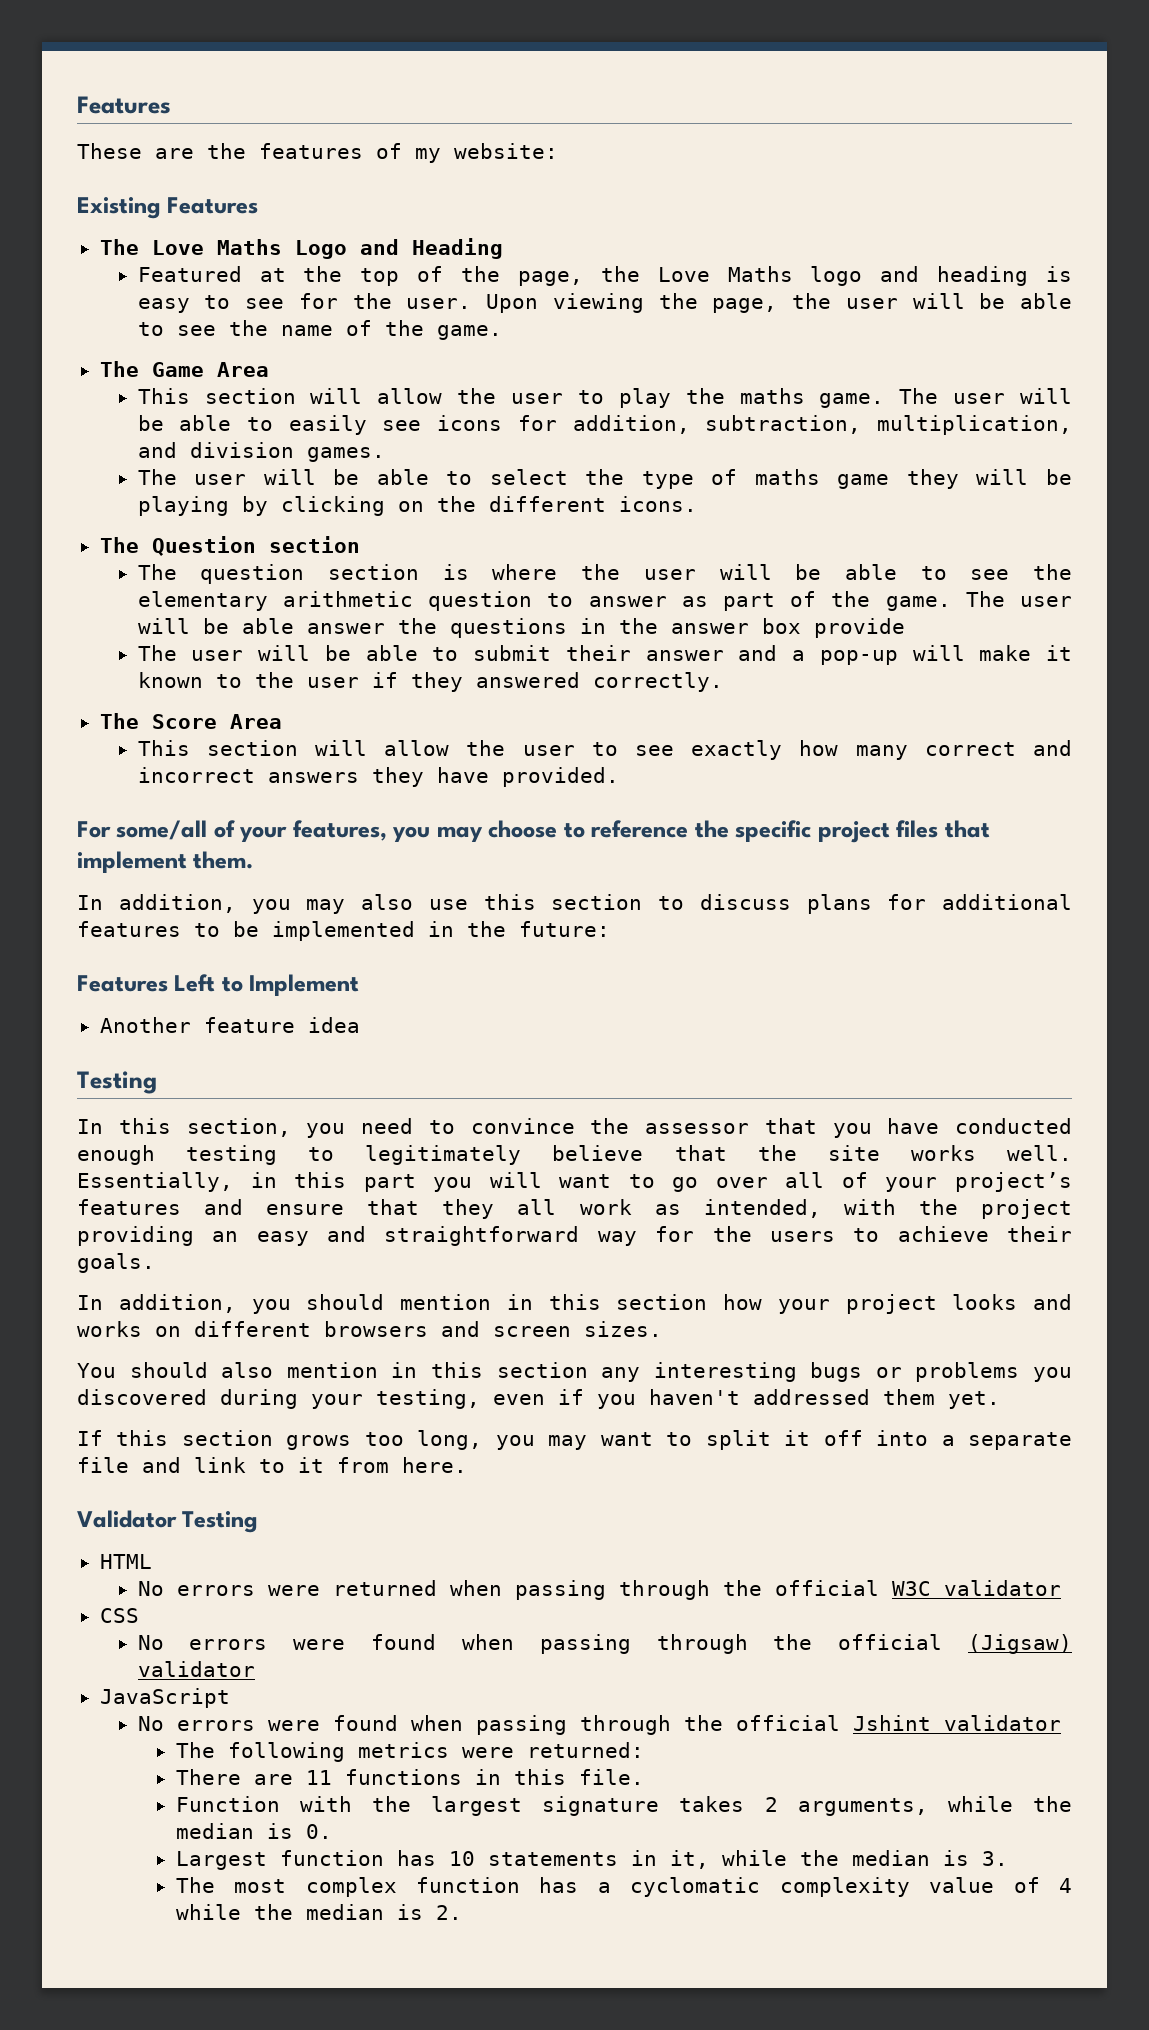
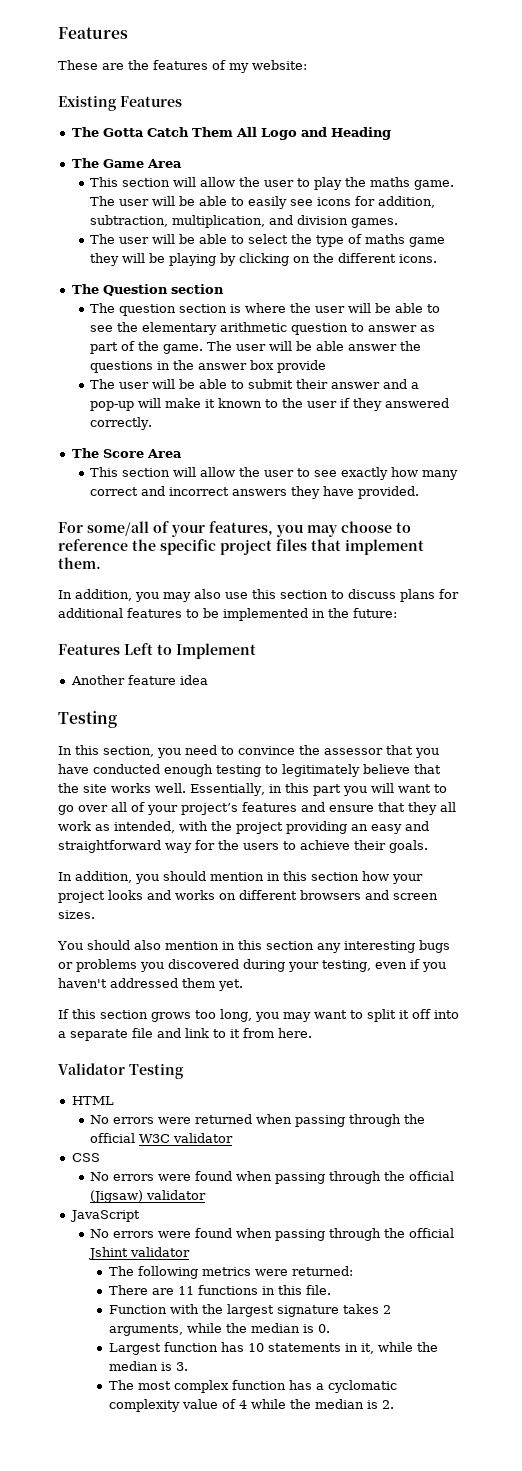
[151,239,282,255] Love Maths -> [102,127,257,137] Gotta Catch Them All
[137,266,1073,286] [137,293,1072,313] [137,320,502,340] // Featured at the top of the page, the Love Maths logo and heading is easy to see for the user. Upon viewing the page, the user will be able to see the name of the game. -> (391, 133) none

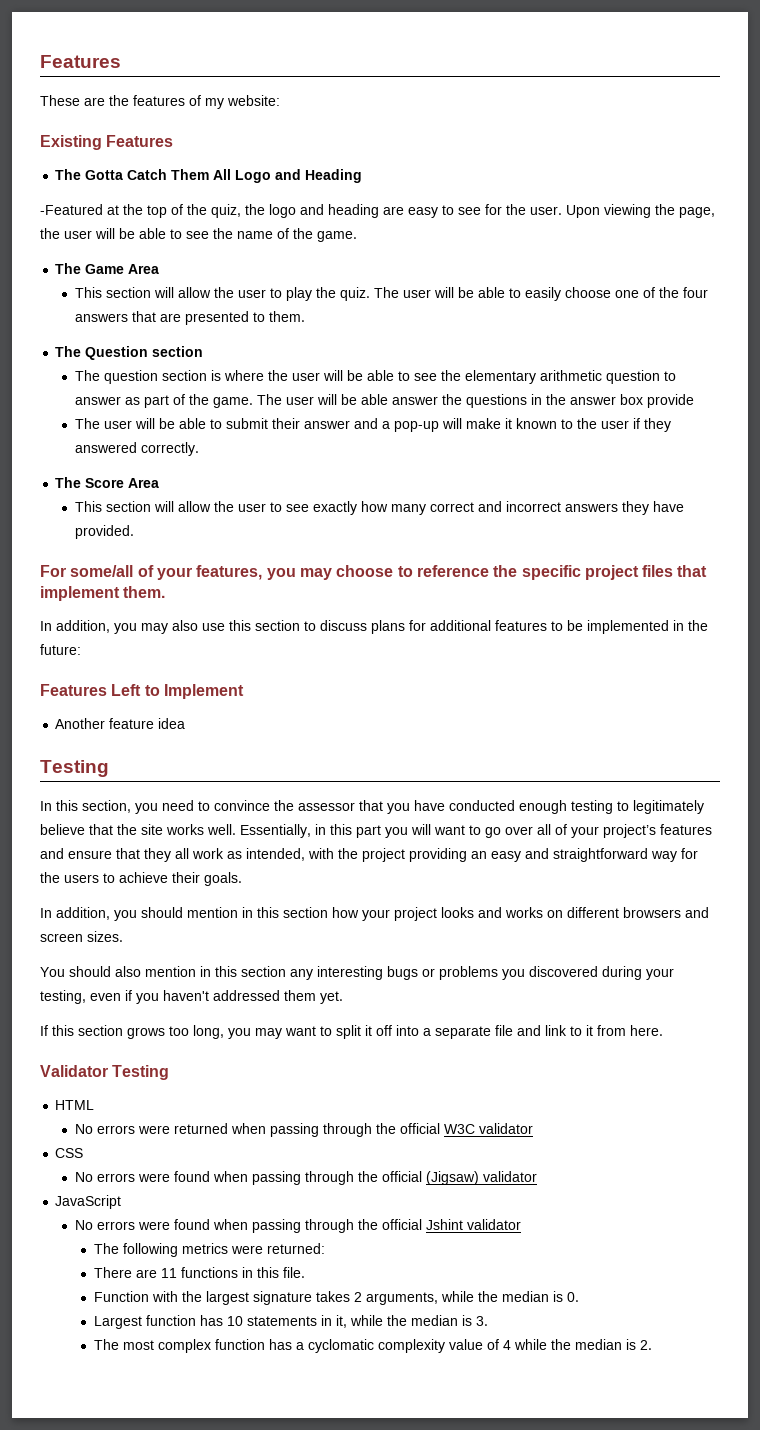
(391, 133) none -> [40,204,715,218] [40,228,357,242] // -Featured at the top of the quiz, the logo and heading are easy to see for the user. Upon viewing the page, the user will be able to see the name of the game.
[370,177,455,190] maths game. -> [339,287,370,301] quiz.
[290,196,436,208] [90,215,399,228] [90,234,446,247] [90,253,438,266] see icons for addition, subtraction, multiplication, and division games. // The user will be able to select the type of maths game they will be playing by clicking on the different icons. -> [564,287,708,298] [74,311,305,325] choose one of the four answers that are presented to them.

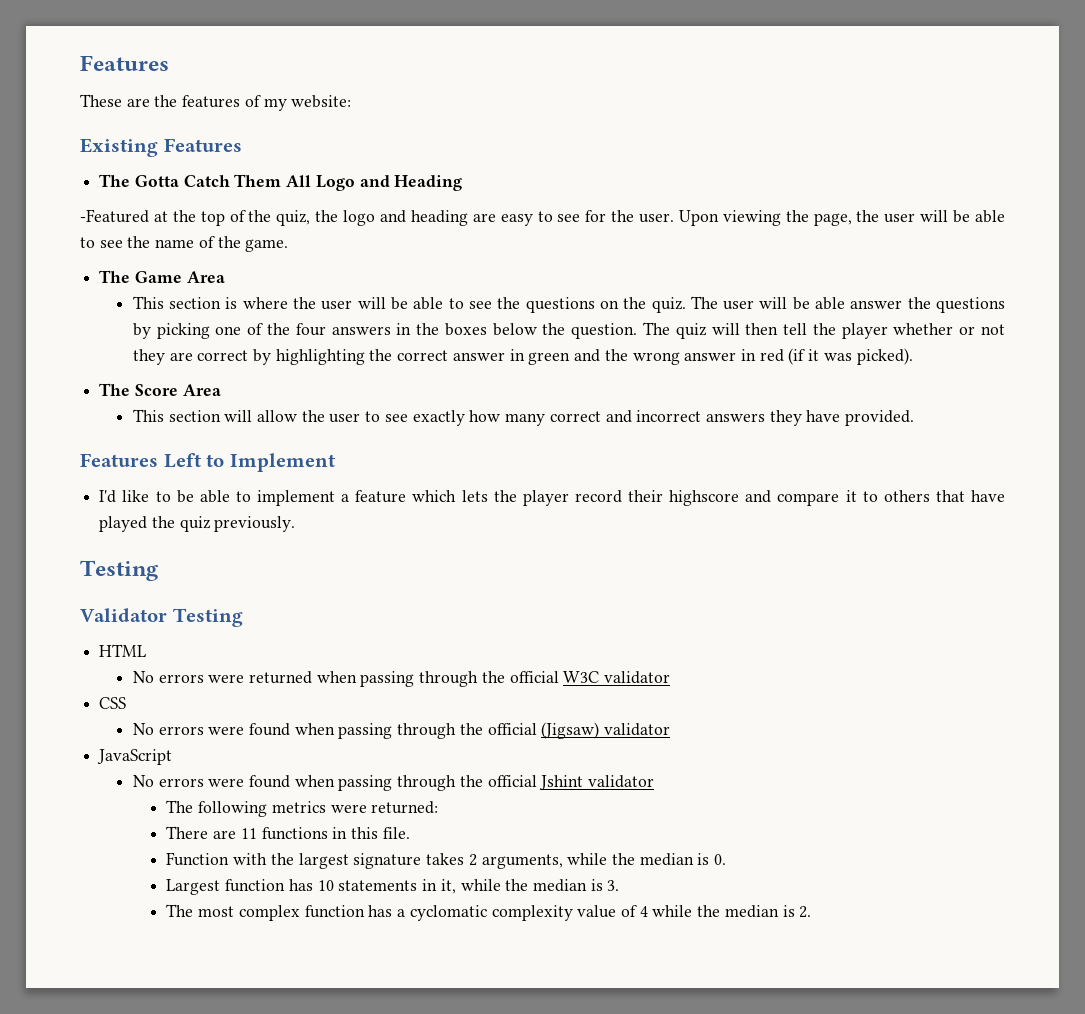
[153,287,708,301] [74,311,305,325] [55,346,204,360] [74,370,207,384] will allow the user to play the quiz. The user will be able to easily choose one of the four answers that are presented to them. // The Question section // The question section -> (222, 303) none
[464,370,676,384] [74,394,253,408] elementary arithmetic question to answer as part of the game. -> [525,297,686,313] questions on the quiz.
[530,394,694,408] [74,418,671,432] [74,442,199,456] in the answer box provide // The user will be able to submit their answer and a pop-up will make it known to the user if they answered correctly. -> [132,322,1005,339] [132,348,913,365] by picking one of the four answers in the boxes below the question. The quiz will then tell the player whether or not they are correct by highlighting the correct answer in green and the wrong answer in red (if it was picked).
[40,565,708,580] [40,586,166,601] [40,620,708,634] [40,644,81,655] [40,684,244,699] [55,718,186,729] [40,760,109,777] [40,800,704,814] [40,824,712,838] [40,848,698,862] [40,872,242,886] [40,907,709,921] [40,931,123,942] [40,966,674,980] [40,990,343,1004] [40,1025,663,1039] For some/all of your features, you may choose to reference the specific project files that implement them. // In addition, you may also use this section to discuss plans for additional features to be implemented in the future: // Features Left to Implement // Another feature idea // Testing // In this section, you need to convince the assessor that you have conducted enough testing to legitimately believe that the site works well. Essentially, in this part you will want to go over all of your project’s features and ensure that they all work as intended, with the project providing an easy and straightforward way for the users to achieve their goals. // In addition, you should mention in this section how your project looks and works on different browsers and screen sizes. // You should also mention in this section any interesting bugs or problems you discovered during your testing, even if you haven't addressed them yet. // If this section grows too long, you may want to split it off into a separate file and link to it from here. -> [80,453,335,472] [99,490,1005,506] [99,516,296,532] [80,560,158,581] Features Left to Implement // I'd like to be able to implement a feature which lets the player record their highscore and compare it to others that have played the quiz previously. // Testing

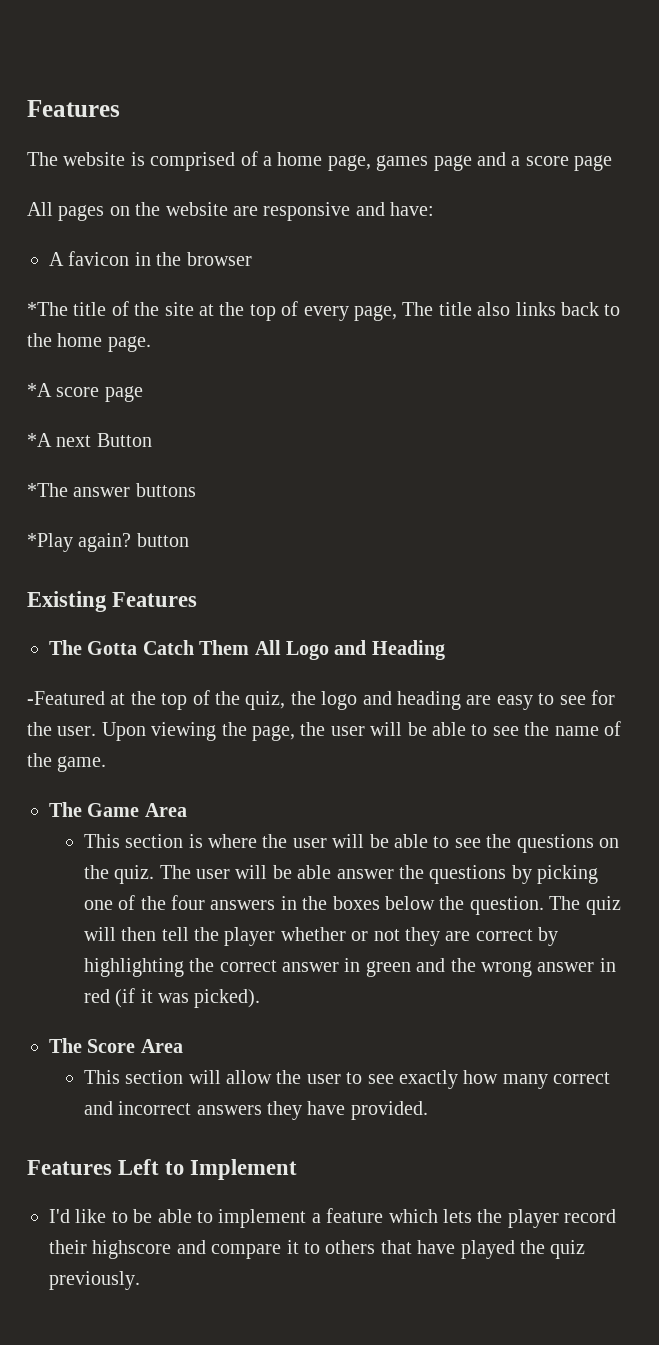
[80,55,169,71] [80,94,352,111] Features // These are the features of my website: -> [27,100,120,117] [27,151,613,171] [27,202,435,221] [49,251,252,266] [27,301,621,321] [27,333,151,352] [27,383,143,402] [27,433,152,447] [27,483,196,497] [27,533,189,552] Features // The website is comprised of a home page, games page and a score page // All pages on the website are responsive and have: // A favicon in the browser // *The title of the site at the top of every page, The title also links back to the home page. // *A score page // *A next Button // *The answer buttons // *Play again? button
[80,560,158,581] [80,608,243,627] [99,644,147,657] [132,671,671,687] [99,697,127,709] [132,722,671,739] [97,749,173,765] [132,775,655,791] [166,800,439,817] [166,826,410,840] [166,852,727,869] [166,879,620,895] [166,904,812,921] // Testing // Validator Testing // HTML // No errors were returned when passing through the official W3C validator // CSS // No errors were found when passing through the official (Jigsaw) validator // JavaScript // No errors were found when passing through the official Jshint validator // The following metrics were returned: // There are 11 functions in this file. // Function with the largest signature takes 2 arguments, while the median is 0. // Largest function has 10 statements in it, while the median is 3. // The most complex function has a cyclomatic complexity value of 4 while the median is 2. -> (140, 1280) none

